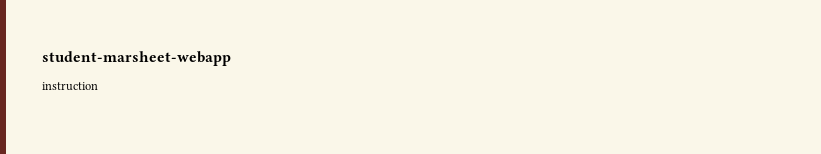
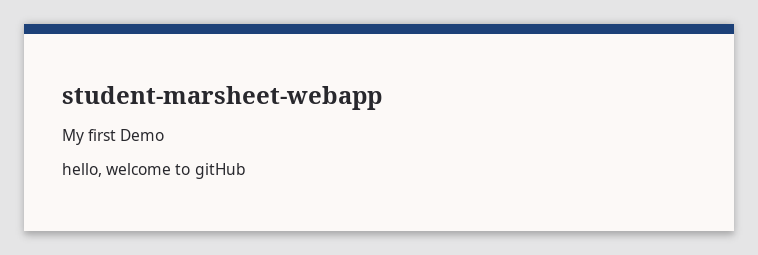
[42,82,98,91] instruction -> [62,129,165,145] [62,163,246,179] My first Demo // hello, welcome to gitHub

